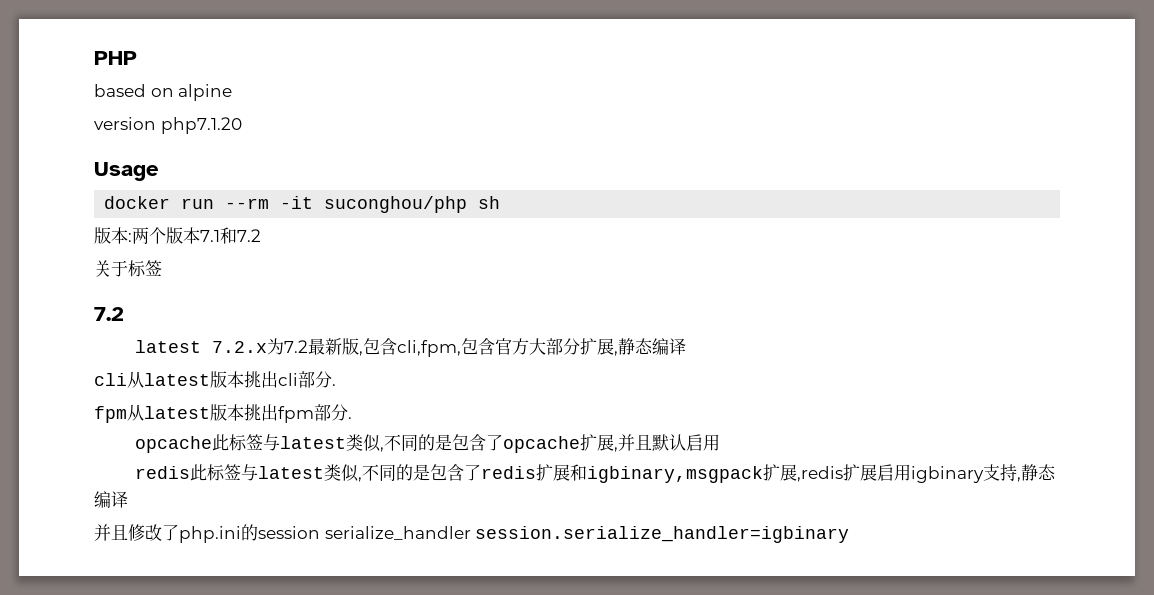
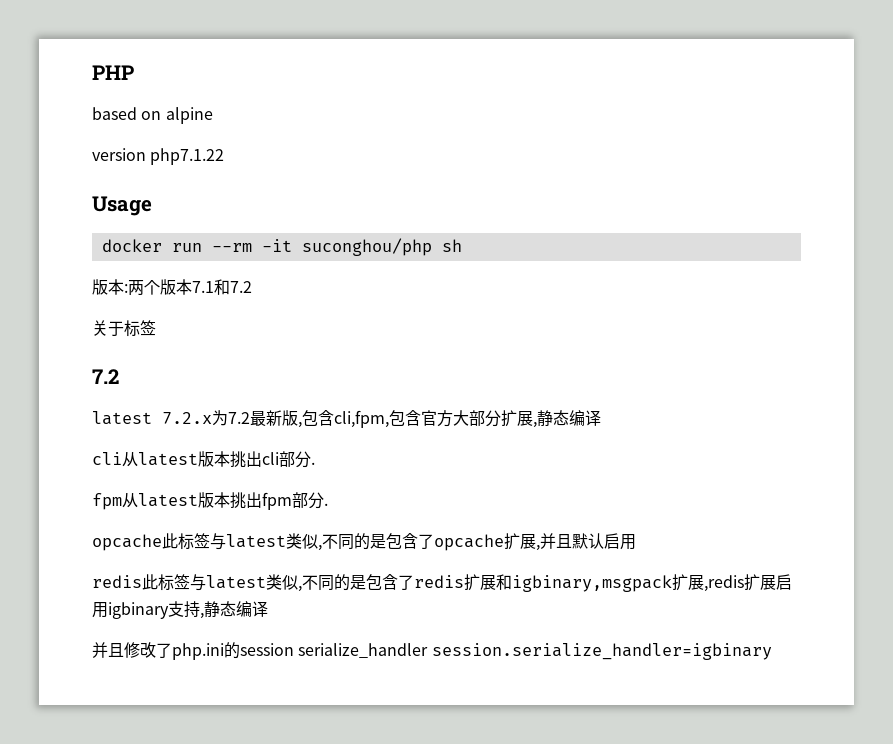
[160,117,242,134] php7.1.20 -> [150,148,225,165] php7.1.22

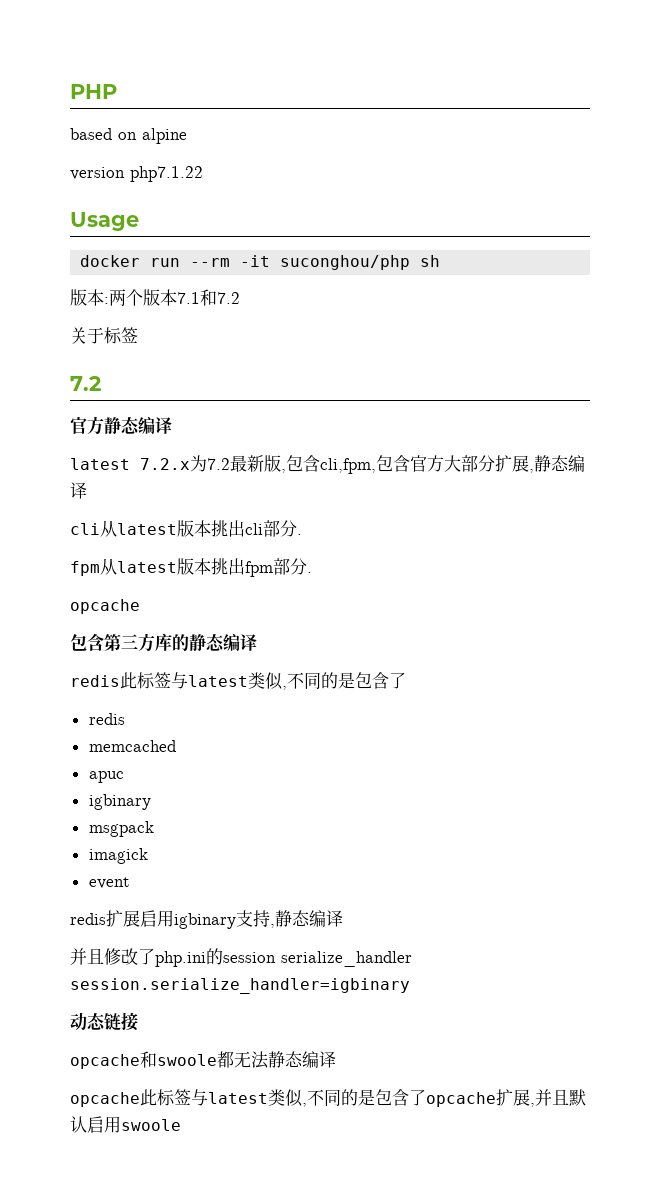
(119, 376) none -> [70,416,172,435] // 官方静态编译
(162, 542) none -> [70,633,257,652] [70,672,406,690] [88,713,125,725] [88,740,176,752] [88,771,124,783] [88,794,151,810] [88,821,154,837] [88,848,148,864] [88,877,130,889] [70,910,343,929] [70,948,412,967] [70,978,410,994] [70,1012,138,1031] [70,1051,336,1069] [70,1092,140,1107] // 包含第三方库的静态编译 // redis此标签与latest类似,不同的是包含了 // redis // memcached // apuc // igbinary // msgpack // imagick // event // redis扩展启用igbinary支持,静态编译 // 并且修改了php.ini的session serialize_handler session.serialize_handler=igbinary // 动态链接 // opcache和swoole都无法静态编译 // opcache
[92,574,792,592] [92,601,268,619] [92,642,772,660] // redis此标签与latest类似,不同的是包含了redis扩展和igbinary,msgpack扩展,redis扩展启用igbinary支持,静态编译 // 并且修改了php.ini的session serialize_handler session.serialize_handler=igbinary -> [121,1119,181,1131] swoole

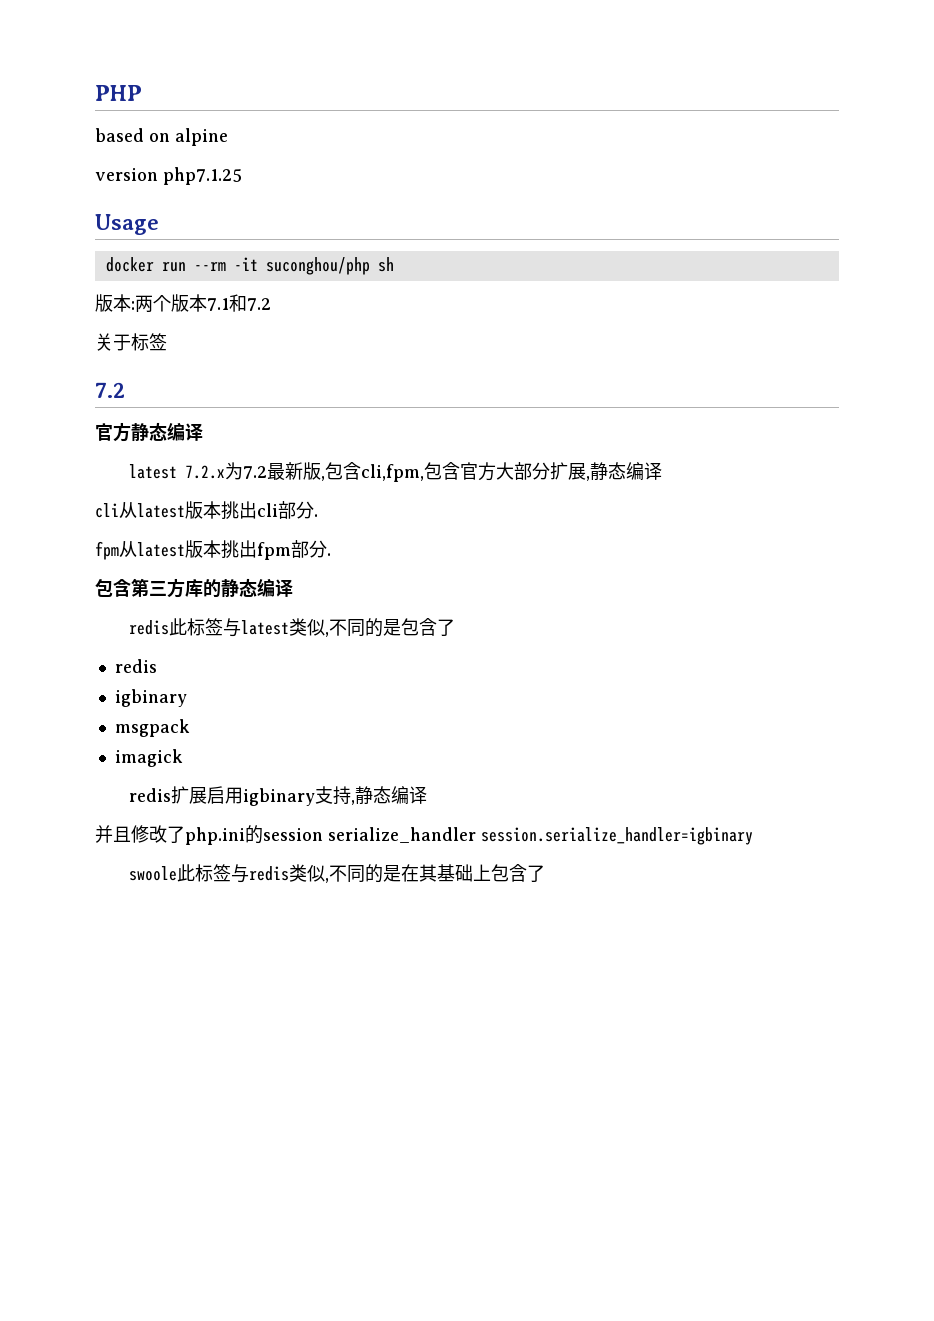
[130,166,203,182] php7.1.22 -> [163,167,242,185] php7.1.25
[70,599,140,614] // opcache -> (331, 554) none
[88,740,176,752] [88,771,124,783] // memcached // apuc -> (157, 666) none
[88,877,130,889] // event -> (183, 758) none
[70,1012,138,1031] [70,1051,336,1069] [70,1089,586,1107] [70,1116,181,1133] 动态链接 // opcache和swoole都无法静态编译 // opcache此标签与latest类似,不同的是包含了opcache扩展,并且默认启用swoole -> [128,864,545,883] swoole此标签与redis类似,不同的是在其基础上包含了

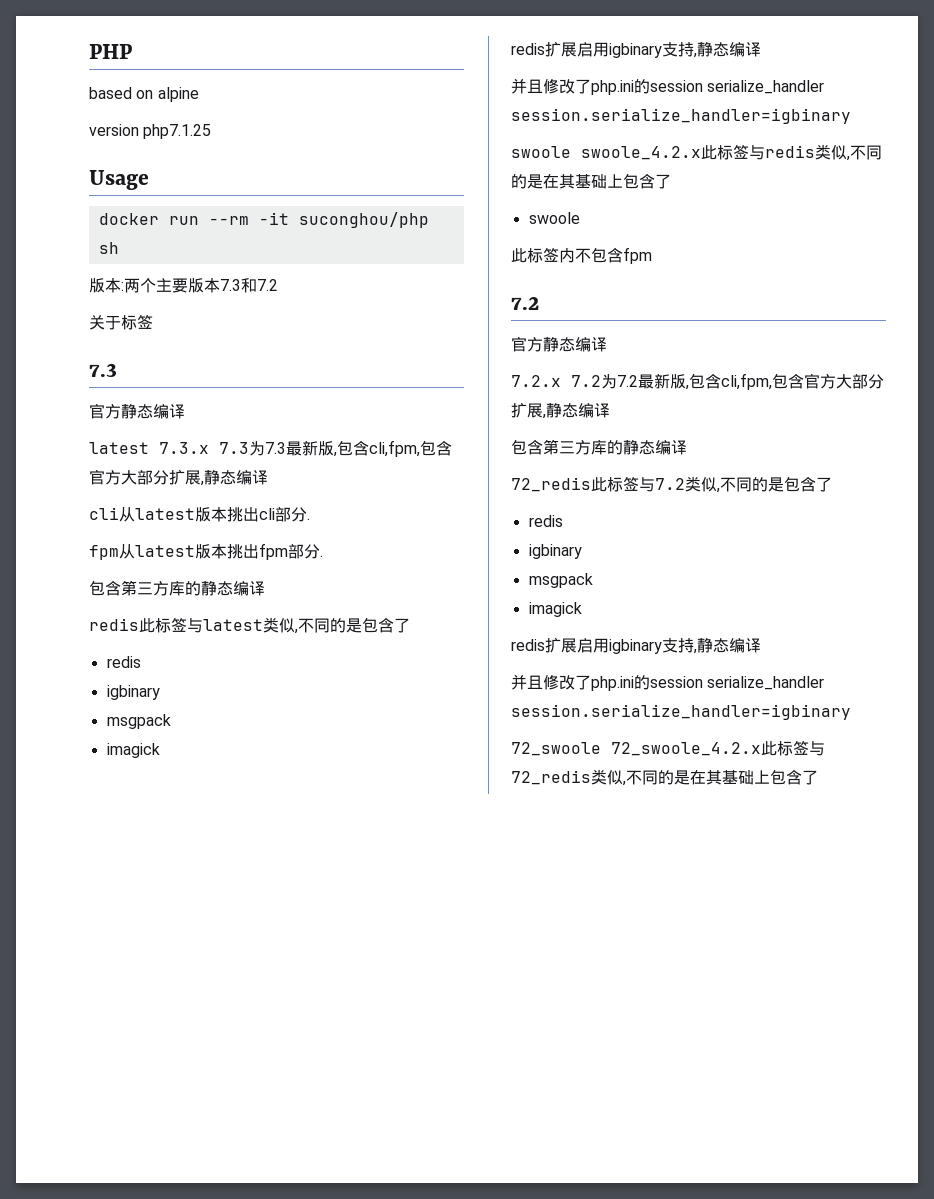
[171,294,229,312] 版本7.1 -> [156,278,241,293] 主要版本7.3
[95,382,125,398] 7.2 -> [89,363,117,377] 7.3
[184,462,267,480] 7.2.x为7.2 -> [159,441,286,456] 7.3.x 7.3为7.3
(177, 873) none -> [581,146,701,160] swoole_4.2.x
(545, 873) none -> [528,212,580,224] [511,247,652,264] [511,297,539,310] [511,336,607,352] [511,373,884,390] [511,402,610,419] [511,439,687,455] [511,476,832,493] [528,515,563,527] [528,544,582,559] [528,573,593,588] [528,602,582,617] [511,637,761,654] [511,674,825,691] [511,704,851,720] [511,740,825,756] [511,769,818,786] // swoole // 此标签内不包含fpm // 7.2 // 官方静态编译 // 7.2.x 7.2为7.2最新版,包含cli,fpm,包含官方大部分扩展,静态编译 // 包含第三方库的静态编译 // 72_redis此标签与7.2类似,不同的是包含了 // redis // igbinary // msgpack // imagick // redis扩展启用igbinary支持,静态编译 // 并且修改了php.ini的session serialize_handler session.serialize_handler=igbinary // 72_swoole 72_swoole_4.2.x此标签与72_redis类似,不同的是在其基础上包含了

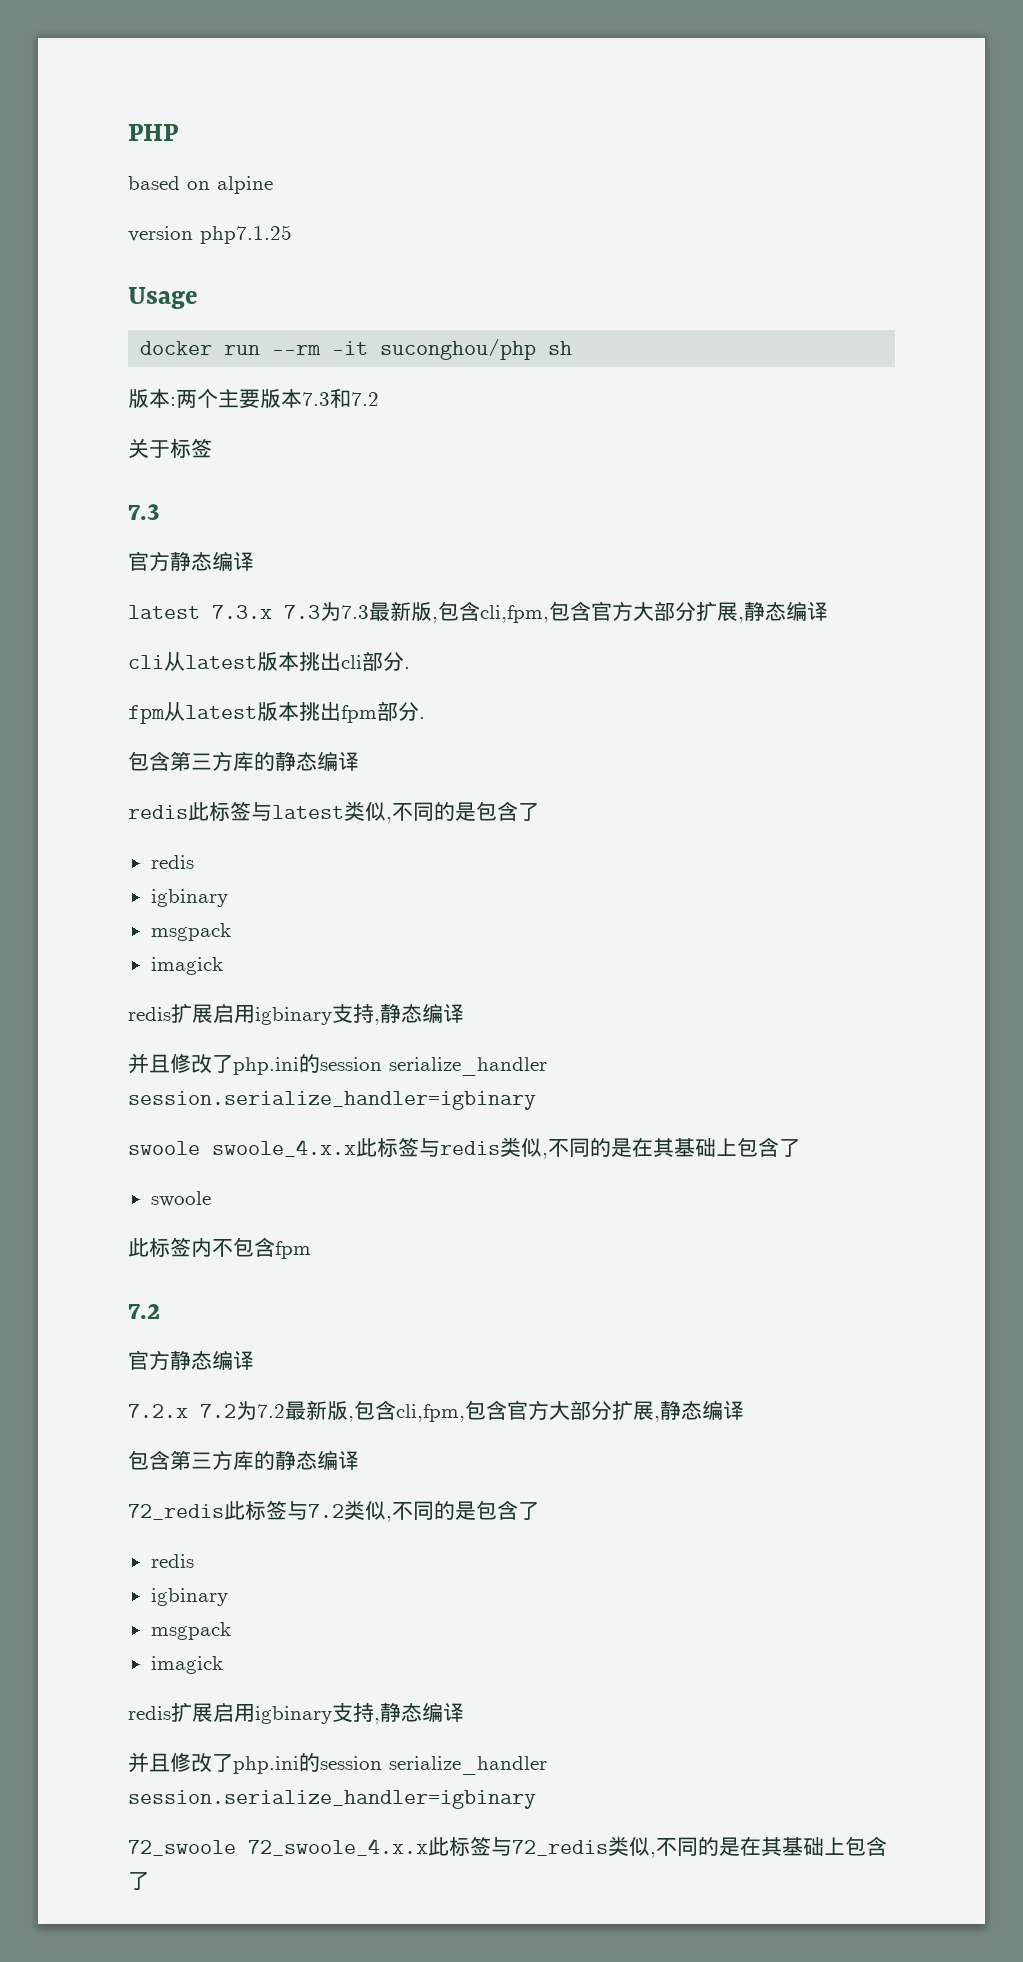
[581,146,701,160] swoole_4.2.x -> [212,1139,356,1157] swoole_4.x.x
[611,742,761,756] 72_swoole_4.2.x -> [248,1838,428,1856] 72_swoole_4.x.x

